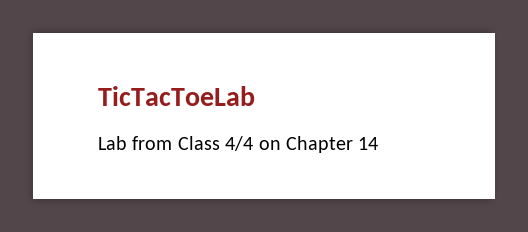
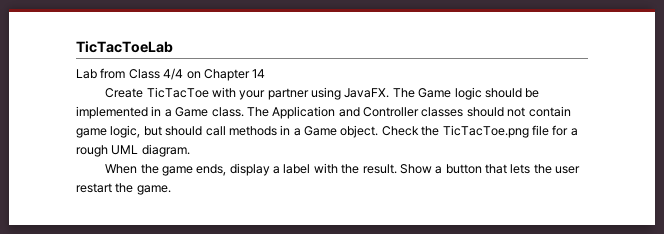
(379, 143) none -> [105,87,540,100] [76,106,571,119] [76,125,578,138] [76,144,190,157] [105,163,581,176] [76,183,171,195] // Create TicTacToe with your partner using JavaFX. The Game logic should be implemented in a Game class. The Application and Controller classes should not contain game logic, but should call methods in a Game object. Check the TicTacToe.png file for a rough UML diagram. // When the game ends, display a label with the result. Show a button that lets the user restart the game.

